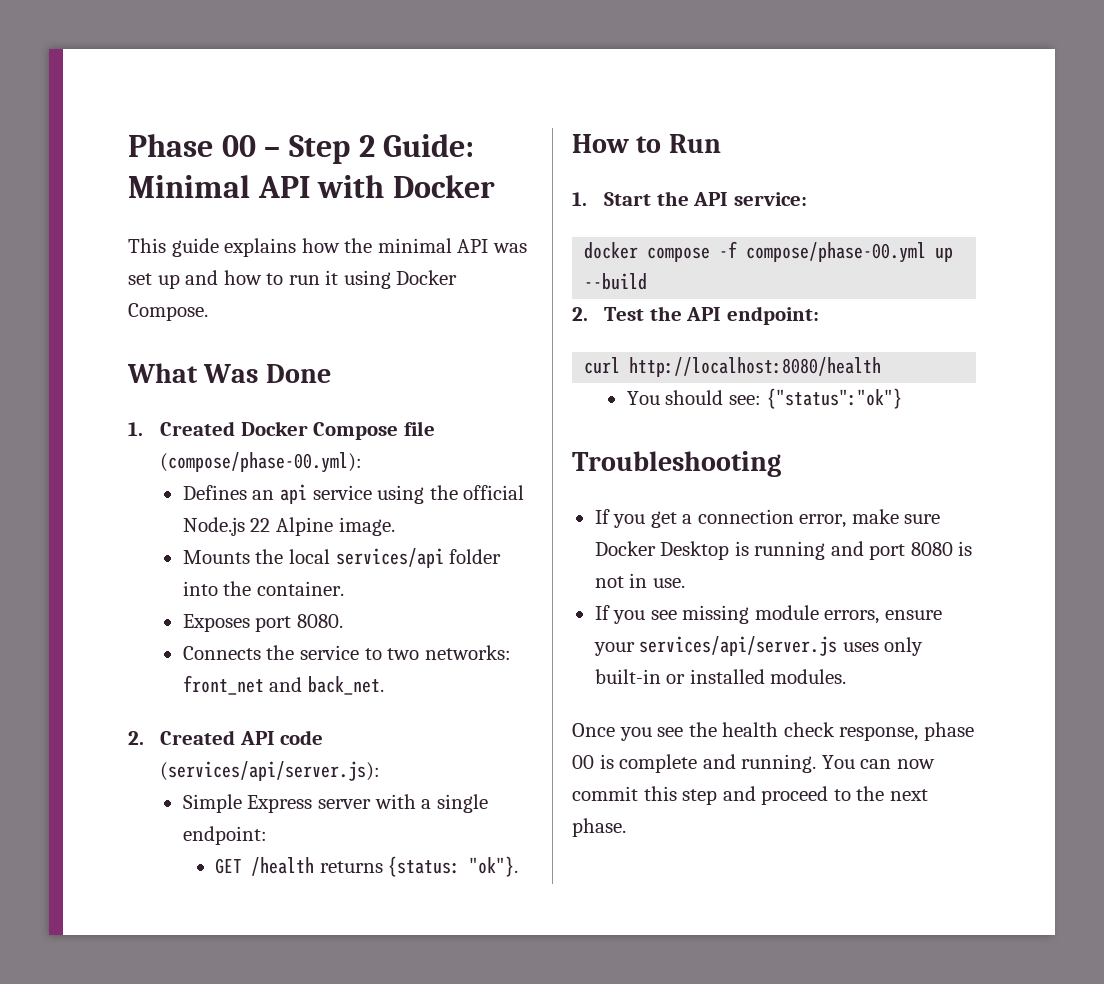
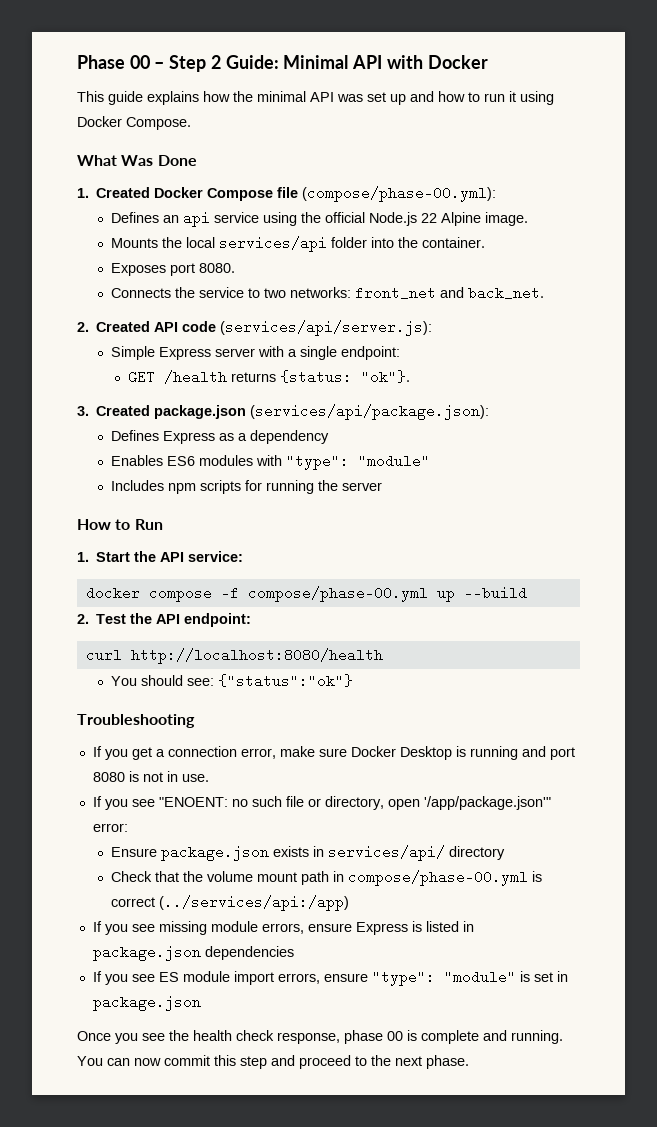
(519, 866) none -> [77,404,490,420] [110,430,329,444] [110,454,430,470] [110,480,382,494] // 3. Created package.json (services/api/package.json): // Defines Express as a dependency // Enables ES6 modules with "type": "module" // Includes npm scripts for running the server
(685, 583) none -> [92,796,551,810] [92,823,128,832] [110,845,505,861] [110,870,542,886] [110,895,349,911] // If you see "ENOENT: no such file or directory, open '/app/package.json'" error: // Ensure package.json exists in services/api/ directory // Check that the volume mount path in compose/phase-00.yml is correct (../services/api:/app)
[593,636,924,656] [594,669,847,684] your services/api/server.js uses only built-in or installed modules. -> [355,921,474,935] [92,945,294,961] [92,970,568,986] [92,995,201,1011] Express is listed in package.json dependencies // If you see ES module import errors, ensure "type": "module" is set in package.json

